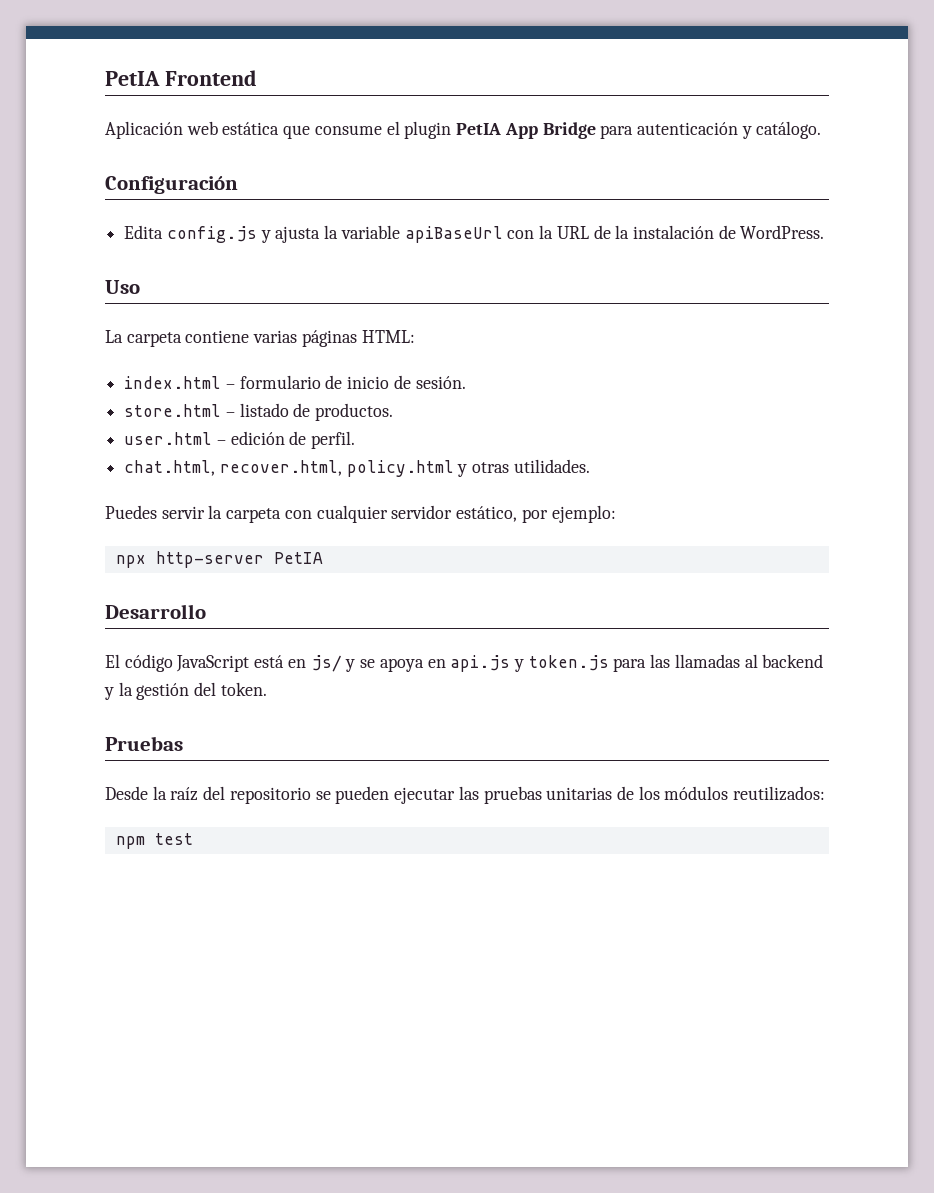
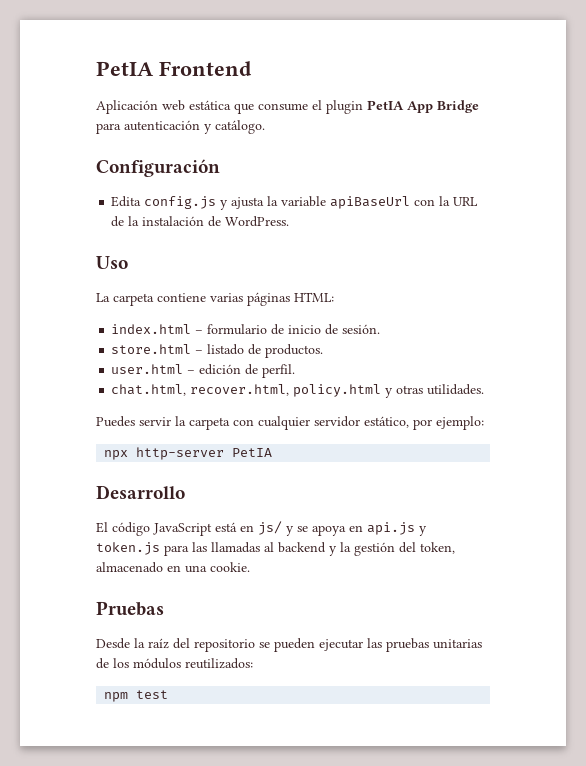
[220,682,267,696] token. -> [420,542,455,554] [96,562,250,573] token, almacenado en una cookie.

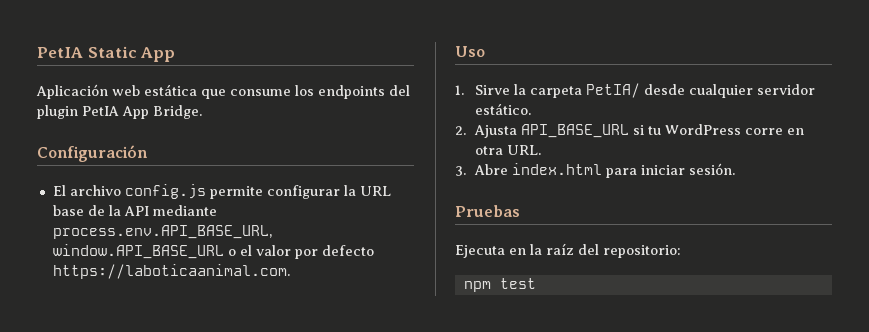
[96,61,252,76] PetIA Frontend -> [37,46,176,62] PetIA Static App
[312,100,479,114] [96,120,265,134] [96,159,220,177] [111,196,436,210] el plugin PetIA App Bridge para autenticación y catálogo. // Configuración // Edita config.js y ajusta la variable apiBaseUrl con -> [295,85,410,99] [37,105,202,119] [37,145,148,162] [52,184,340,199] los endpoints del plugin PetIA App Bridge. // Configuración // El archivo config.js permite configurar
(479, 201) none -> [52,205,84,216] base
[142,216,290,227] [96,256,128,269] [96,292,334,306] [111,324,381,335] [111,344,324,358] [111,364,296,378] [111,384,485,398] [96,416,484,430] [104,447,273,460] [96,485,185,499] [96,521,427,536] [96,542,455,556] [96,562,250,573] instalación de WordPress. // Uso // La carpeta contiene varias páginas HTML: // index.html – formulario de inicio de sesión. // store.html – listado de productos. // user.html – edición de perfil. // chat.html, recover.html, policy.html y otras utilidades. // Puedes servir la carpeta con cualquier servidor estático, por ejemplo: // npx http-server PetIA // Desarrollo // El código JavaScript está en js/ y se apoya en api.js y token.js para las llamadas al backend y la gestión del token, almacenado en una cookie. -> [123,205,217,216] [52,225,272,239] [52,244,374,259] [52,264,290,279] [455,46,485,57] [455,83,816,98] [475,103,532,115] [455,124,805,138] [475,145,542,155] [455,163,736,178] API mediante process.env.API_BASE_URL, window.API_BASE_URL o el valor por defecto https://laboticaanimal.com. // Uso // 1. Sirve la carpeta PetIA/ desde cualquier servidor estático. // 2. Ajusta API_BASE_URL si tu WordPress corre en otra URL. // 3. Abre index.html para iniciar sesión.
[96,638,130,649] Desde -> [455,245,526,258] Ejecuta en
[194,638,482,652] [96,658,253,669] repositorio se pueden ejecutar las pruebas unitarias de los módulos reutilizados: -> [603,245,681,258] repositorio:

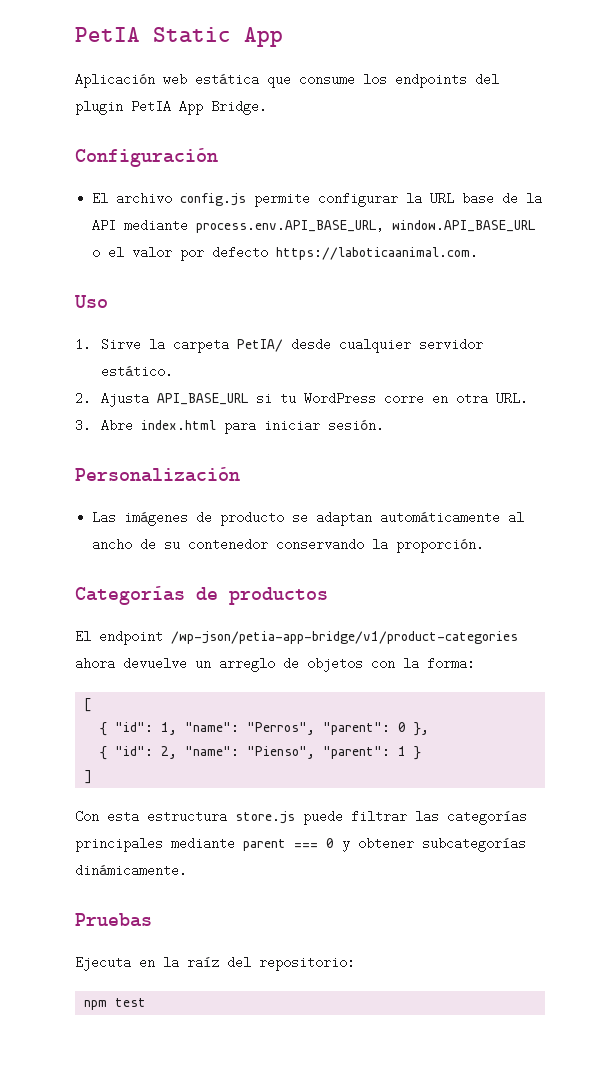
(736, 169) none -> [75,467,240,482] [92,511,525,526] [92,538,485,553] [75,586,328,605] [75,630,518,645] [75,657,475,672] [84,698,92,712] [100,722,430,736] [100,746,422,760] [84,770,93,784] [75,810,527,825] [75,837,526,852] [75,864,187,877] // Personalización // Las imágenes de producto se adaptan automáticamente al ancho de su contenedor conservando la proporción. // Categorías de productos // El endpoint /wp-json/petia-app-bridge/v1/product-categories ahora devuelve un arreglo de objetos con la forma: // [ // { "id": 1, "name": "Perros", "parent": 0 }, // { "id": 2, "name": "Pienso", "parent": 1 } // ] // Con esta estructura store.js puede filtrar las categorías principales mediante parent === 0 y obtener subcategorías dinámicamente.

